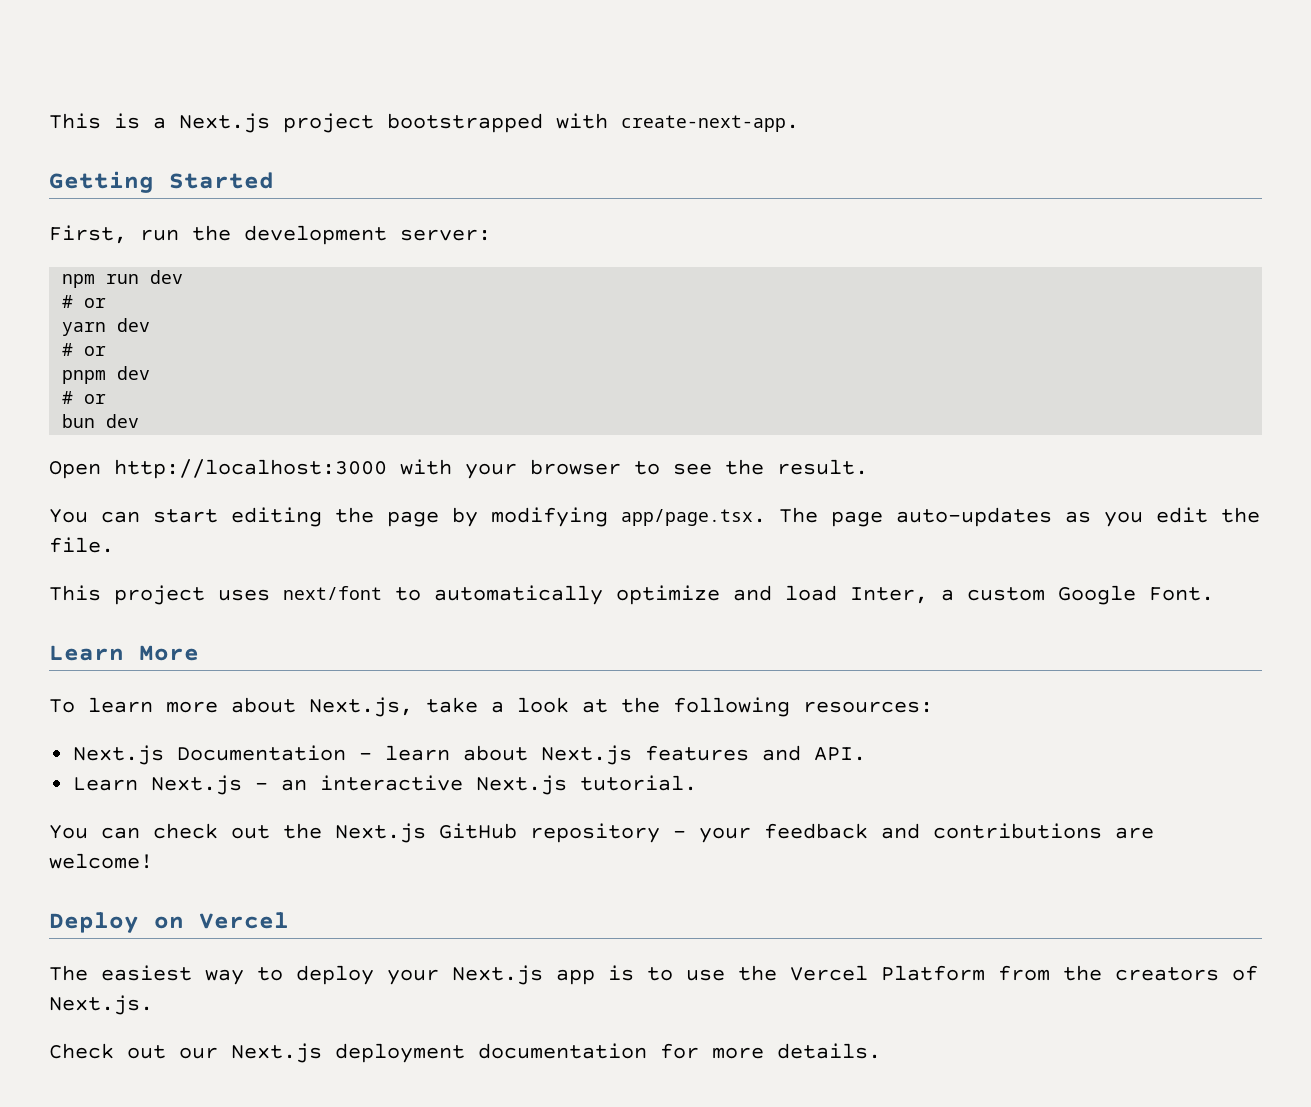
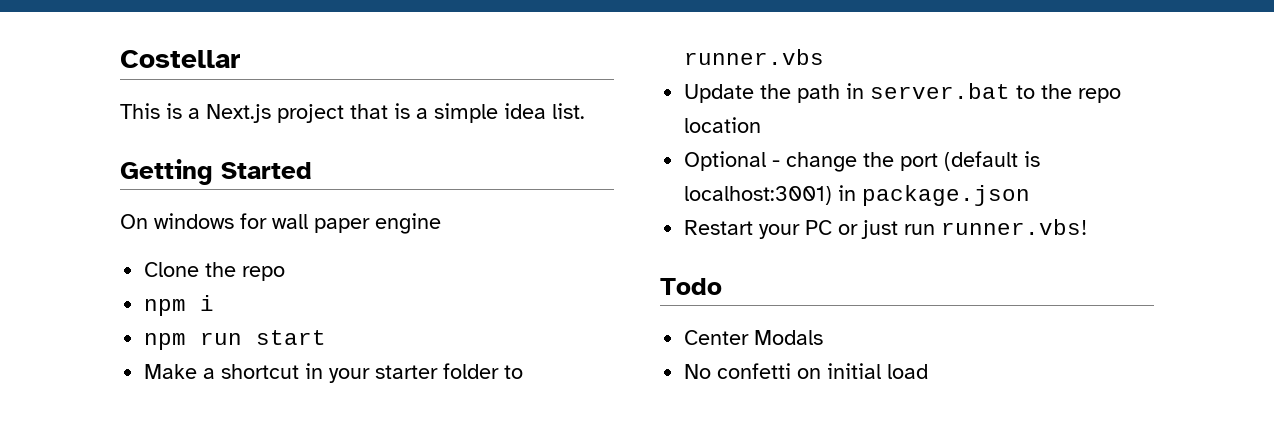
(49, 121) none -> [120,50,240,68] Costellar //
[387,113,799,133] [49,171,274,193] [49,225,491,245] [62,270,184,288] [62,295,107,308] [62,318,151,336] [62,343,107,356] [62,366,151,384] [62,391,107,404] [62,414,140,428] [49,459,868,479] [49,507,1260,527] [49,537,114,553] [49,585,1214,605] [49,645,199,661] [49,697,933,717] [73,745,867,765] [73,775,698,795] [49,823,1154,843] [49,853,153,869] [49,912,289,933] [49,965,1258,985] [49,995,153,1015] [49,1043,881,1063] bootstrapped with create-next-app. // Getting Started // First, run the development server: // npm run dev // # or // yarn dev // # or // pnpm dev // # or // bun dev // Open http://localhost:3000 with your browser to see the result. // You can start editing the page by modifying app/page.tsx. The page auto-updates as you edit the file. // This project uses next/font to automatically optimize and load Inter, a custom Google Font. // Learn More // To learn more about Next.js, take a look at the following resources: // Next.js Documentation - learn about Next.js features and API. // Learn Next.js - an interactive Next.js tutorial. // You can check out the Next.js GitHub repository - your feedback and contributions are welcome! // Deploy on Vercel // The easiest way to deploy your Next.js app is to use the Vercel Platform from the creators of Next.js. // Check out our Next.js deployment documentation for more details. -> [350,103,585,123] [120,159,312,185] [120,213,441,234] [144,262,286,281] [144,295,215,316] [144,330,327,350] [144,363,524,383] [684,49,825,65] [684,83,1122,103] [684,117,762,133] [684,151,1041,172] [684,185,1031,206] [684,219,1088,239] [660,278,722,295] [684,330,824,345] [684,363,929,379] that is a simple idea list. // Getting Started // On windows for wall paper engine // Clone the repo // npm i // npm run start // Make a shortcut in your starter folder to runner.vbs // Update the path in server.bat to the repo location // Optional - change the port (default is localhost:3001) in package.json // Restart your PC or just run runner.vbs! // Todo // Center Modals // No confetti on initial load

